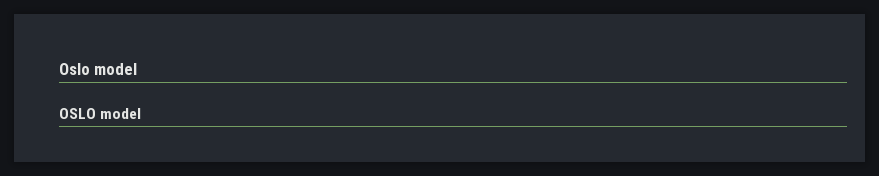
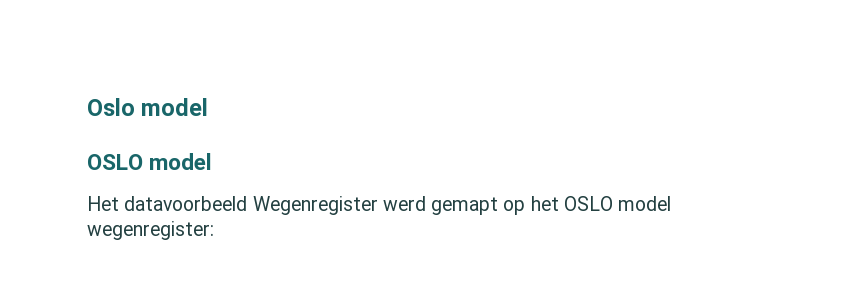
(142, 113) none -> [87,196,672,215] [87,221,214,240] // Het datavoorbeeld Wegenregister werd gemapt op het OSLO model wegenregister:

